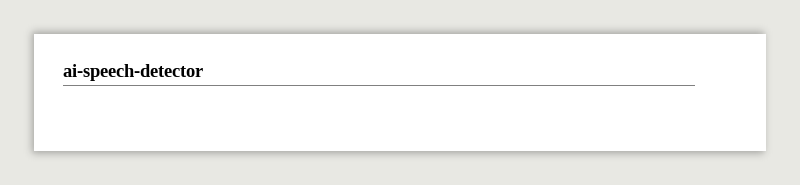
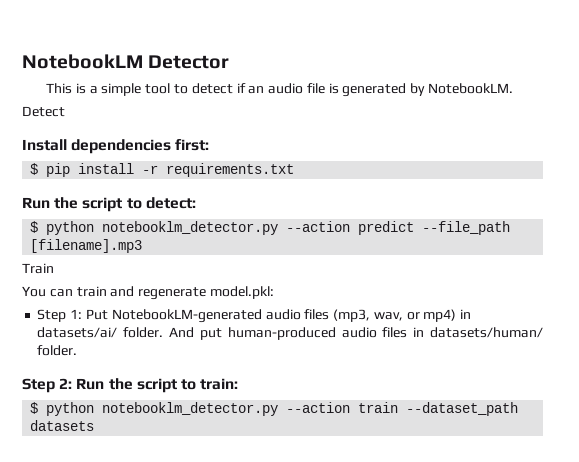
[63,64,203,81] ai-speech-detector -> [22,54,230,69] [46,83,513,97] [22,106,65,117] [22,139,210,154] [30,163,295,177] [22,197,196,212] [30,221,511,235] [30,239,143,253] [22,263,54,274] [22,286,274,300] [37,309,472,323] [37,327,543,340] [37,345,78,356] [22,378,239,393] [30,402,519,416] [30,420,95,431] NotebookLM Detector // This is a simple tool to detect if an audio file is generated by NotebookLM. // Detect // Install dependencies first: // $ pip install -r requirements.txt // Run the script to detect: // $ python notebooklm_detector.py --action predict --file_path [filename].mp3 // Train // You can train and regenerate model.pkl: // Step 1: Put NotebookLM-generated audio files (mp3, wav, or mp4) in datasets/ai/ folder. And put human-produced audio files in datasets/human/ folder. // Step 2: Run the script to train: // $ python notebooklm_detector.py --action train --dataset_path datasets

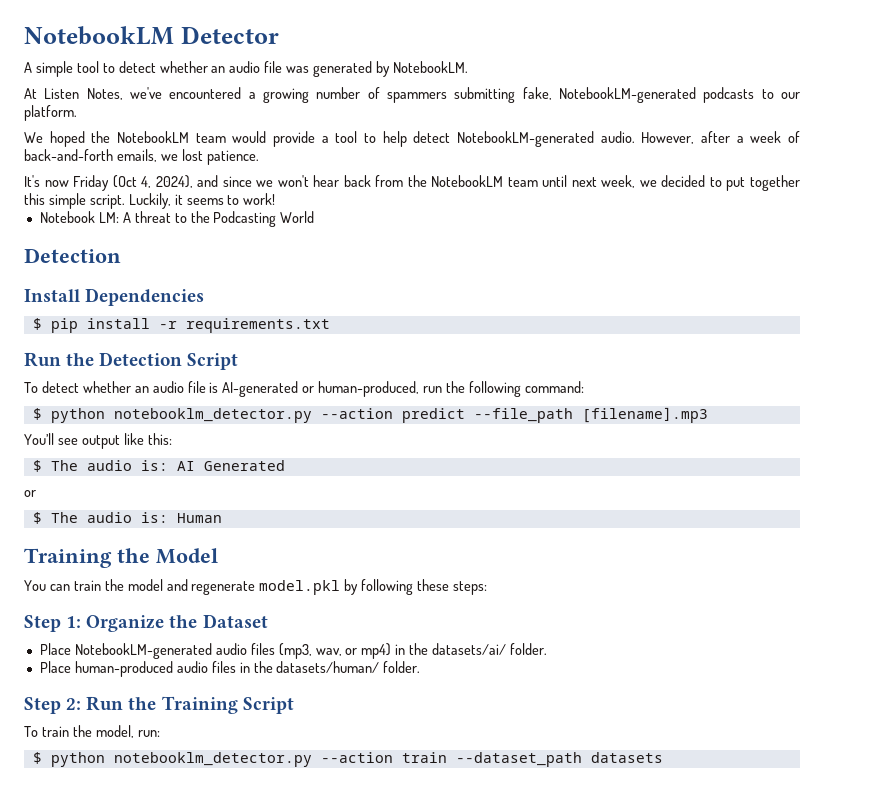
[46,83,98,94] This is a -> [24,62,32,73] A
[236,83,339,94] if an audio file is -> [159,61,310,73] whether an audio file was
[22,106,65,117] Detect -> [24,87,800,103] [24,105,77,121] [24,131,800,147] [24,149,259,165] [24,175,800,191] [24,193,276,209] [39,211,315,227] [24,248,121,263] At Listen Notes, we've encountered a growing number of spammers submitting fake, NotebookLM-generated podcasts to our platform. // We hoped the NotebookLM team would provide a tool to help detect NotebookLM-generated audio. However, after a week of back-and-forth emails, we lost patience. // It's now Friday (Oct 4, 2024), and since we won't hear back from the NotebookLM team until next week, we decided to put together this simple script. Luckily, it seems to work! // Notebook LM: A threat to the Podcasting World // Detection
[71,139,210,154] dependencies first: -> [85,288,205,306] Dependencies
[82,197,196,212] script to detect: -> [99,352,239,370] [24,381,584,397] Detection Script // To detect whether an audio file is AI-generated or human-produced, run the following command:
[22,263,54,274] [22,286,274,300] [37,309,108,322] Train // You can train and regenerate model.pkl: // Step 1: Put -> [24,433,172,449] [32,460,285,472] [24,490,36,497] [32,512,222,524] [24,548,218,568] [24,579,488,595] [24,614,268,632] [39,643,71,655] You’ll see output like this: // $ The audio is: AI Generated // or // $ The audio is: Human // Training the Model // You can train the model and regenerate model.pkl by following these steps: // Step 1: Organize the Dataset // Place
(472, 314) none -> [409,643,429,655] the
[169,327,222,340] And put -> [39,661,71,673] // Place
(425, 332) none -> [253,661,273,673] the
[136,378,239,393] script to train: -> [161,696,294,714] [24,725,160,738] Training Script // To train the model, run:

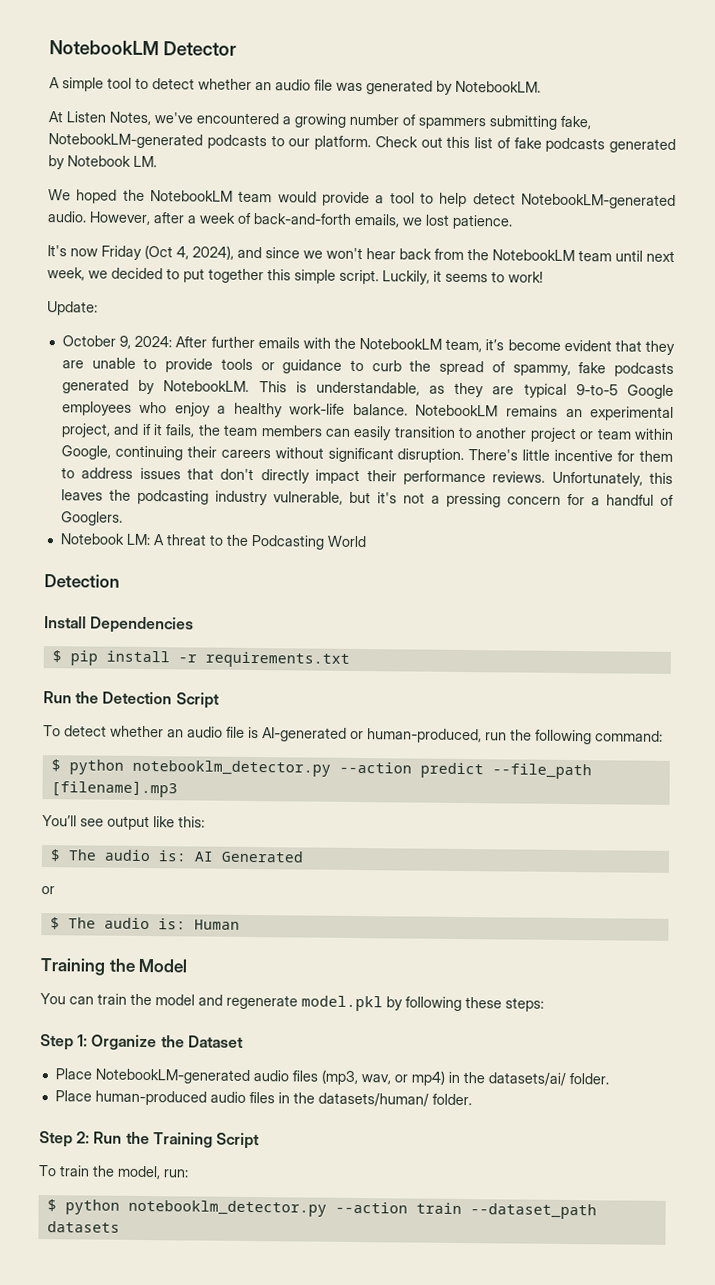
(77, 113) none -> [374,136,676,153] [48,155,157,170] Check out this list of fake podcasts generated by Notebook LM.
(276, 199) none -> [47,301,98,316] [61,335,675,355] [61,357,674,377] [61,379,674,399] [61,401,674,421] [60,423,674,443] [60,445,673,464] [60,467,674,487] [60,489,674,508] [60,511,123,526] // Update: // October 9, 2024: After further emails with the NotebookLM team, it’s become evident that they are unable to provide tools or guidance to curb the spread of spammy, fake podcasts generated by NotebookLM. This is understandable, as they are typical 9-to-5 Google employees who enjoy a healthy work-life balance. NotebookLM remains an experimental project, and if it fails, the team members can easily transition to another project or team within Google, continuing their careers without significant disruption. There's little incentive for them to address issues that don't directly impact their performance reviews. Unfortunately, this leaves the podcasting industry vulnerable, but it's not a pressing concern for a handful of Googlers.

